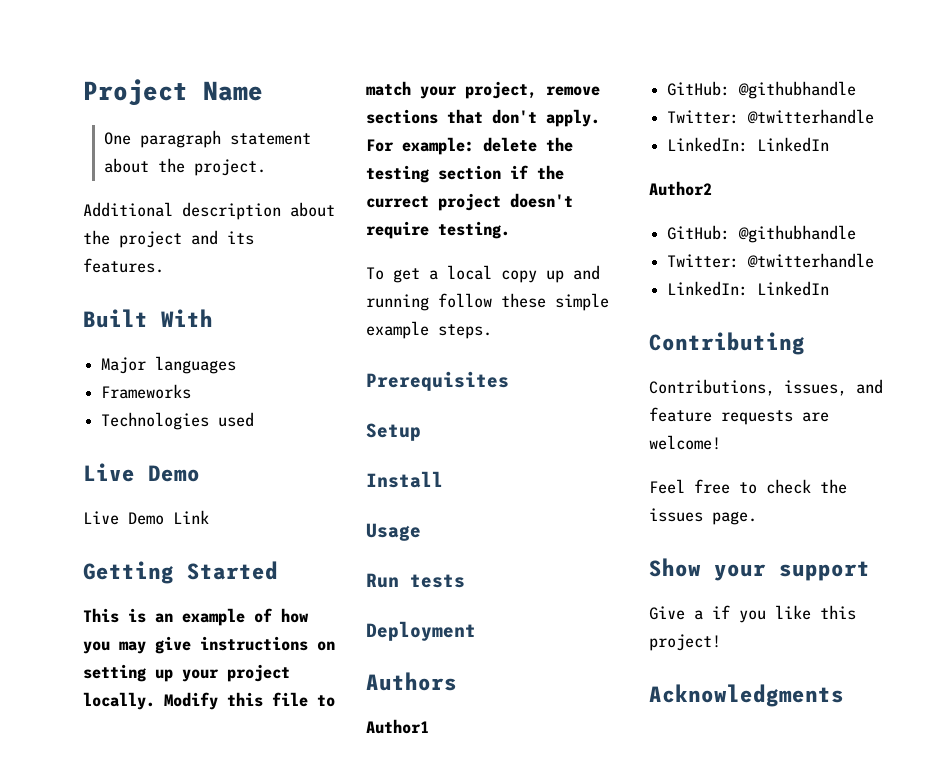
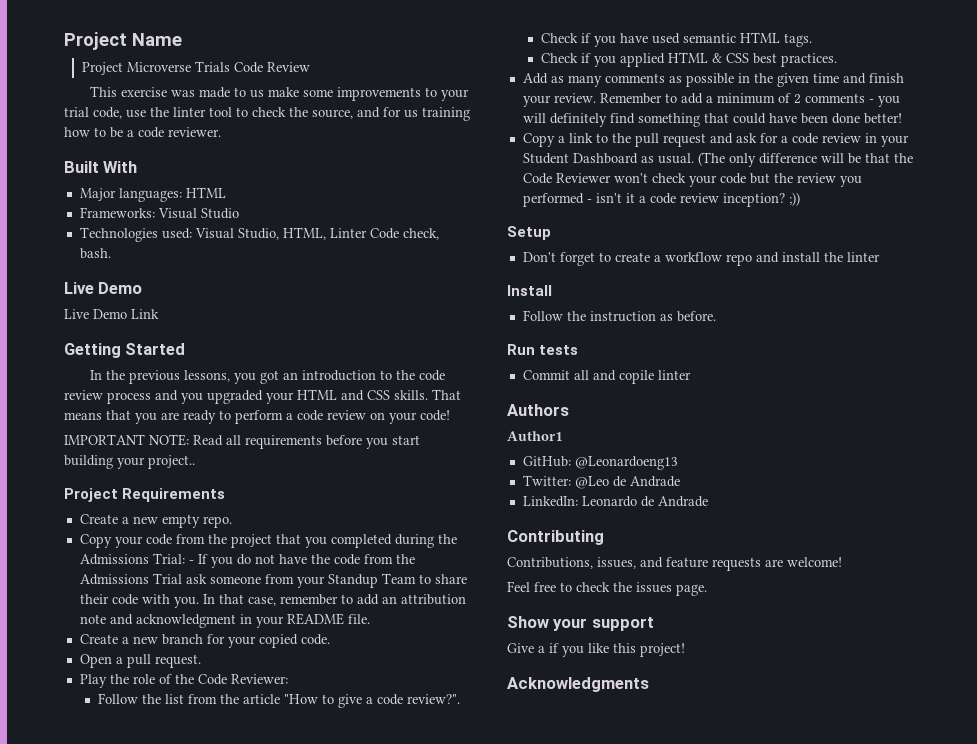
[103,130,311,148] [103,158,266,176] [83,202,335,220] [83,230,254,248] [83,258,164,273] [83,309,213,328] [101,356,237,374] [101,384,192,399] [101,412,255,430] One paragraph statement about the project. // Additional description about the project and its features. // Built With // Major languages // Frameworks // Technologies used -> [82,61,311,75] [89,86,469,101] [64,107,470,121] [64,127,221,138] [64,161,138,173] [79,187,226,202] [79,207,239,219] [79,227,439,242] [79,248,111,259] Project Microverse Trials Code Review // This exercise was made to us make some improvements to your trial code, use the linter tool to check the source, and for us training how to be a code reviewer. // Built With // Major languages: HTML // Frameworks: Visual Studio // Technologies used: Visual Studio, HTML, Linter Code check, bash.
[83,608,309,626] [83,636,335,654] [83,664,290,682] [83,692,335,710] [366,81,600,99] [366,109,600,127] [366,137,573,155] [366,165,564,183] [366,193,573,211] [366,221,510,239] [366,265,600,283] [366,293,609,311] [366,321,492,339] [366,371,509,391] [366,423,421,441] [366,471,443,488] [366,523,421,541] [366,573,465,588] [366,621,476,641] This is an example of how you may give instructions on setting up your project locally. Modify this file to match your project, remove sections that don't apply. For example: delete the testing section if the currect project doesn't require testing. // To get a local copy up and running follow these simple example steps. // Prerequisites // Setup // Install // Usage // Run tests // Deployment -> [89,370,445,384] [64,389,461,404] [64,410,450,424] [64,434,420,449] [64,455,195,469] [64,488,226,502] [79,514,232,528] [79,534,457,548] [79,553,415,568] [79,573,467,588] [79,594,466,608] [79,613,370,628] [79,634,330,648] [79,654,201,668] [79,674,288,688] [98,693,461,708] [541,32,813,47] [541,52,838,67] [522,73,904,87] [522,93,900,107] [522,113,902,127] [522,133,909,147] [522,152,913,167] [522,173,862,187] [522,192,800,207] [507,226,551,240] [522,252,880,266] [507,285,552,296] [522,310,716,322] [507,344,579,355] [522,370,691,384] In the previous lessons, you got an introduction to the code review process and you upgraded your HTML and CSS skills. That means that you are ready to perform a code review on your code! // IMPORTANT NOTE: Read all requirements before you start building your project.. // Project Requirements // Create a new empty repo. // Copy your code from the project that you completed during the Admissions Trial: - If you do not have the code from the Admissions Trial ask someone from your Standup Team to share their code with you. In that case, remember to add an attribution note and acknowledgment in your README file. // Create a new branch for your copied code. // Open a pull request. // Play the role of the Code Reviewer: // Follow the list from the article "How to give a code review?". // Check if you have used semantic HTML tags. // Check if you applied HTML & CSS best practices. // Add as many comments as possible in the given time and finish your review. Remember to add a minimum of 2 comments - you will definitely find something that could have been done better! // Copy a link to the pull request and ask for a code review in your Student Dashboard as usual. (The only difference will be that the Code Reviewer won't check your code but the review you performed - isn't it a code review inception? ;)) // Setup // Don't forget to create a workflow repo and install the linter // Install // Follow the instruction as before. // Run tests // Commit all and copile linter
[738,81,857,99] [667,109,875,124] [667,137,830,152] [649,181,712,196] [667,225,857,243] [667,253,875,268] [667,281,830,296] @githubhandle // Twitter: @twitterhandle // LinkedIn: LinkedIn // Author2 // GitHub: @githubhandle // Twitter: @twitterhandle // LinkedIn: LinkedIn -> [574,456,678,470] [522,475,680,489] [522,496,708,507] @Leonardoeng13 // Twitter: @Leo de Andrade // LinkedIn: Leonardo de Andrade

